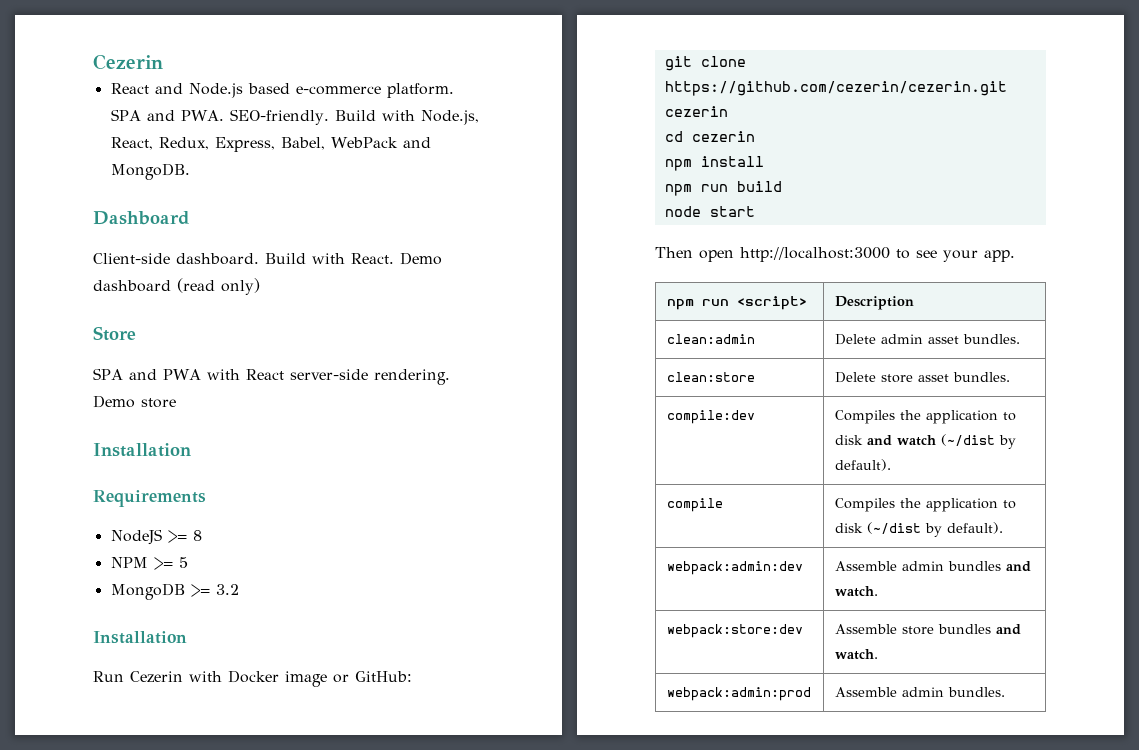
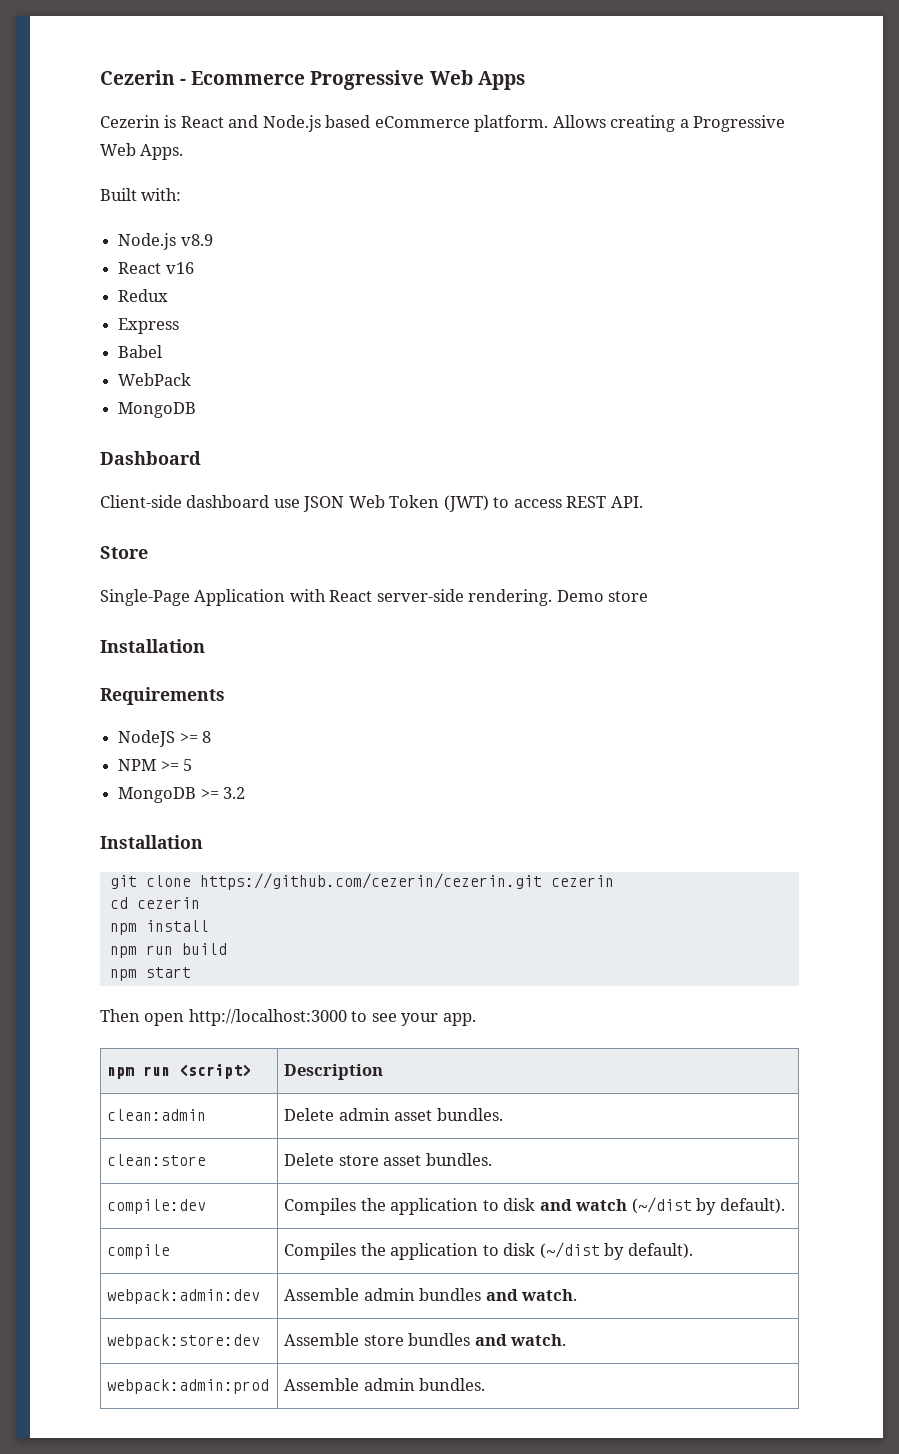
[93,54,163,70] [110,83,454,98] [110,109,479,125] [110,137,325,152] Cezerin // React and Node.js based e-commerce platform. SPA and PWA. SEO-friendly. Build with Node.js, React, Redux, Express, Babel, -> [100,70,525,90] [100,115,786,132] [100,143,184,160] [100,188,182,201] [118,233,213,250] [118,262,194,274] [118,289,169,302] [118,318,180,334] [118,345,163,358] Cezerin - Ecommerce Progressive Web Apps // Cezerin is React and Node.js based eCommerce platform. Allows creating a Progressive Web Apps. // Built with: // Node.js v8.9 // React v16 // Redux // Express // Babel //
[402,137,431,148] [110,163,190,180] and MongoDB. -> [118,402,197,418] // MongoDB
[176,252,442,265] [93,278,260,295] [93,326,136,341] [93,368,201,380] dashboard. Build with React. Demo dashboard (read only) // Store // SPA and PWA -> [186,495,643,512] [100,546,148,559] [100,589,286,606] dashboard use JSON Web Token (JWT) to access REST API. // Store // Single-Page Application
[93,670,412,687] // Run Cezerin with Docker image or GitHub: -> (203, 842) none
[664,206,701,217] node -> [109,969,137,981] npm

